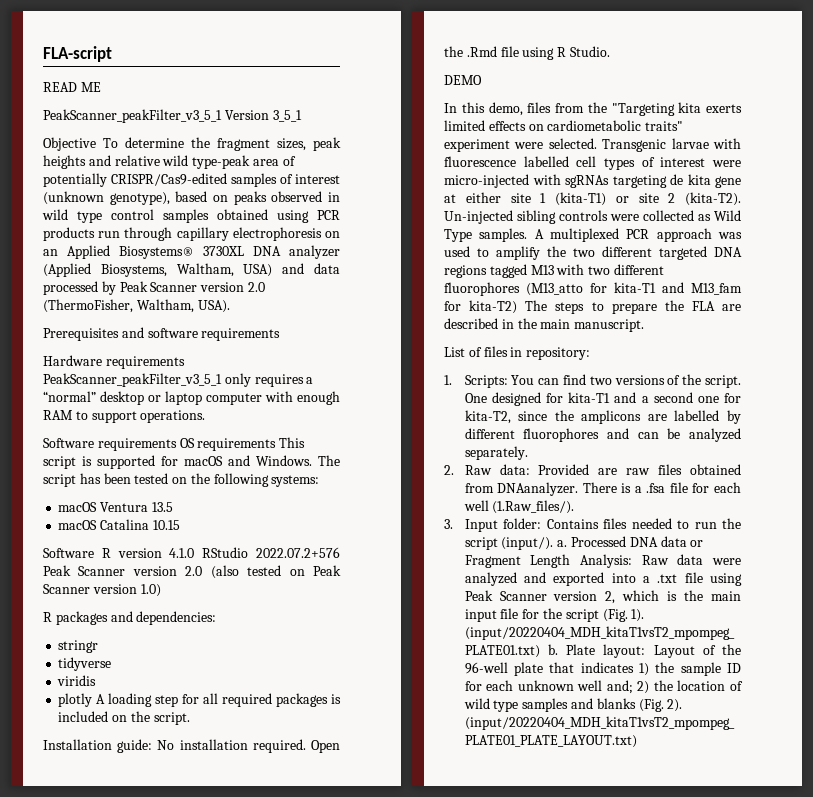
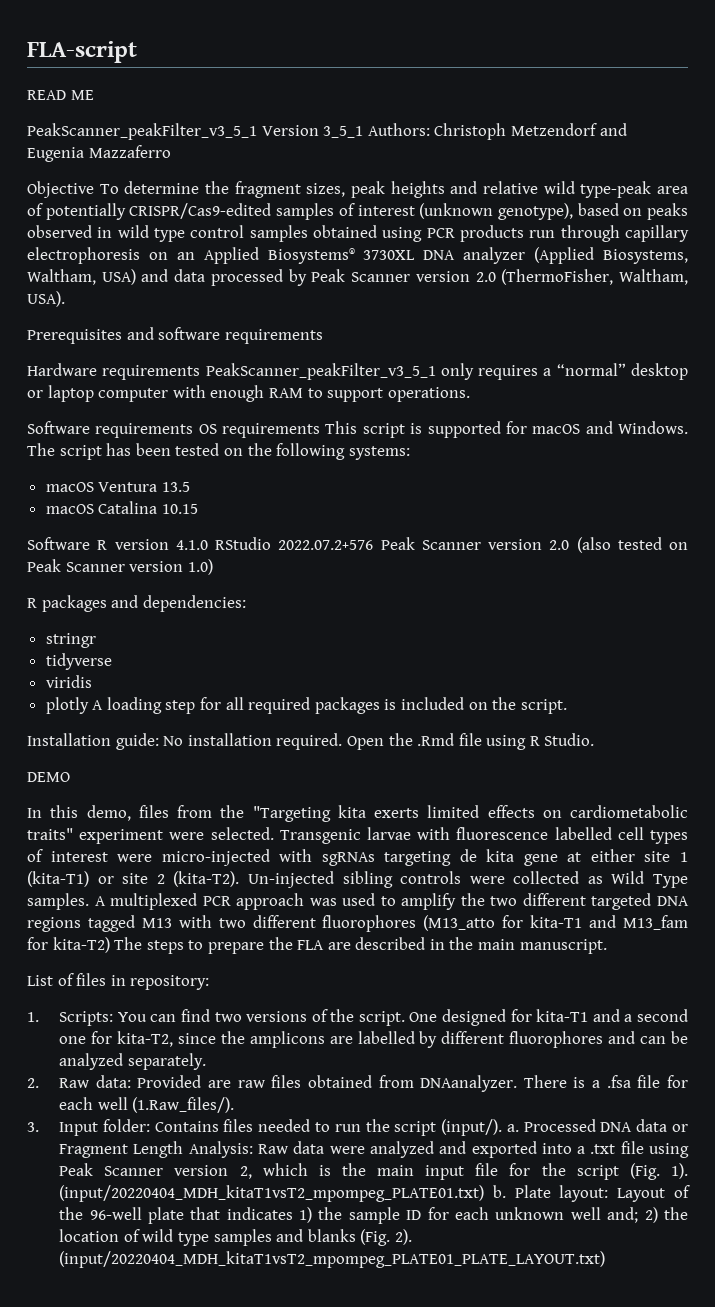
(302, 116) none -> [367,123,627,140] [27,145,171,162] Authors: Christoph Metzendorf and Eugenia Mazzaferro

